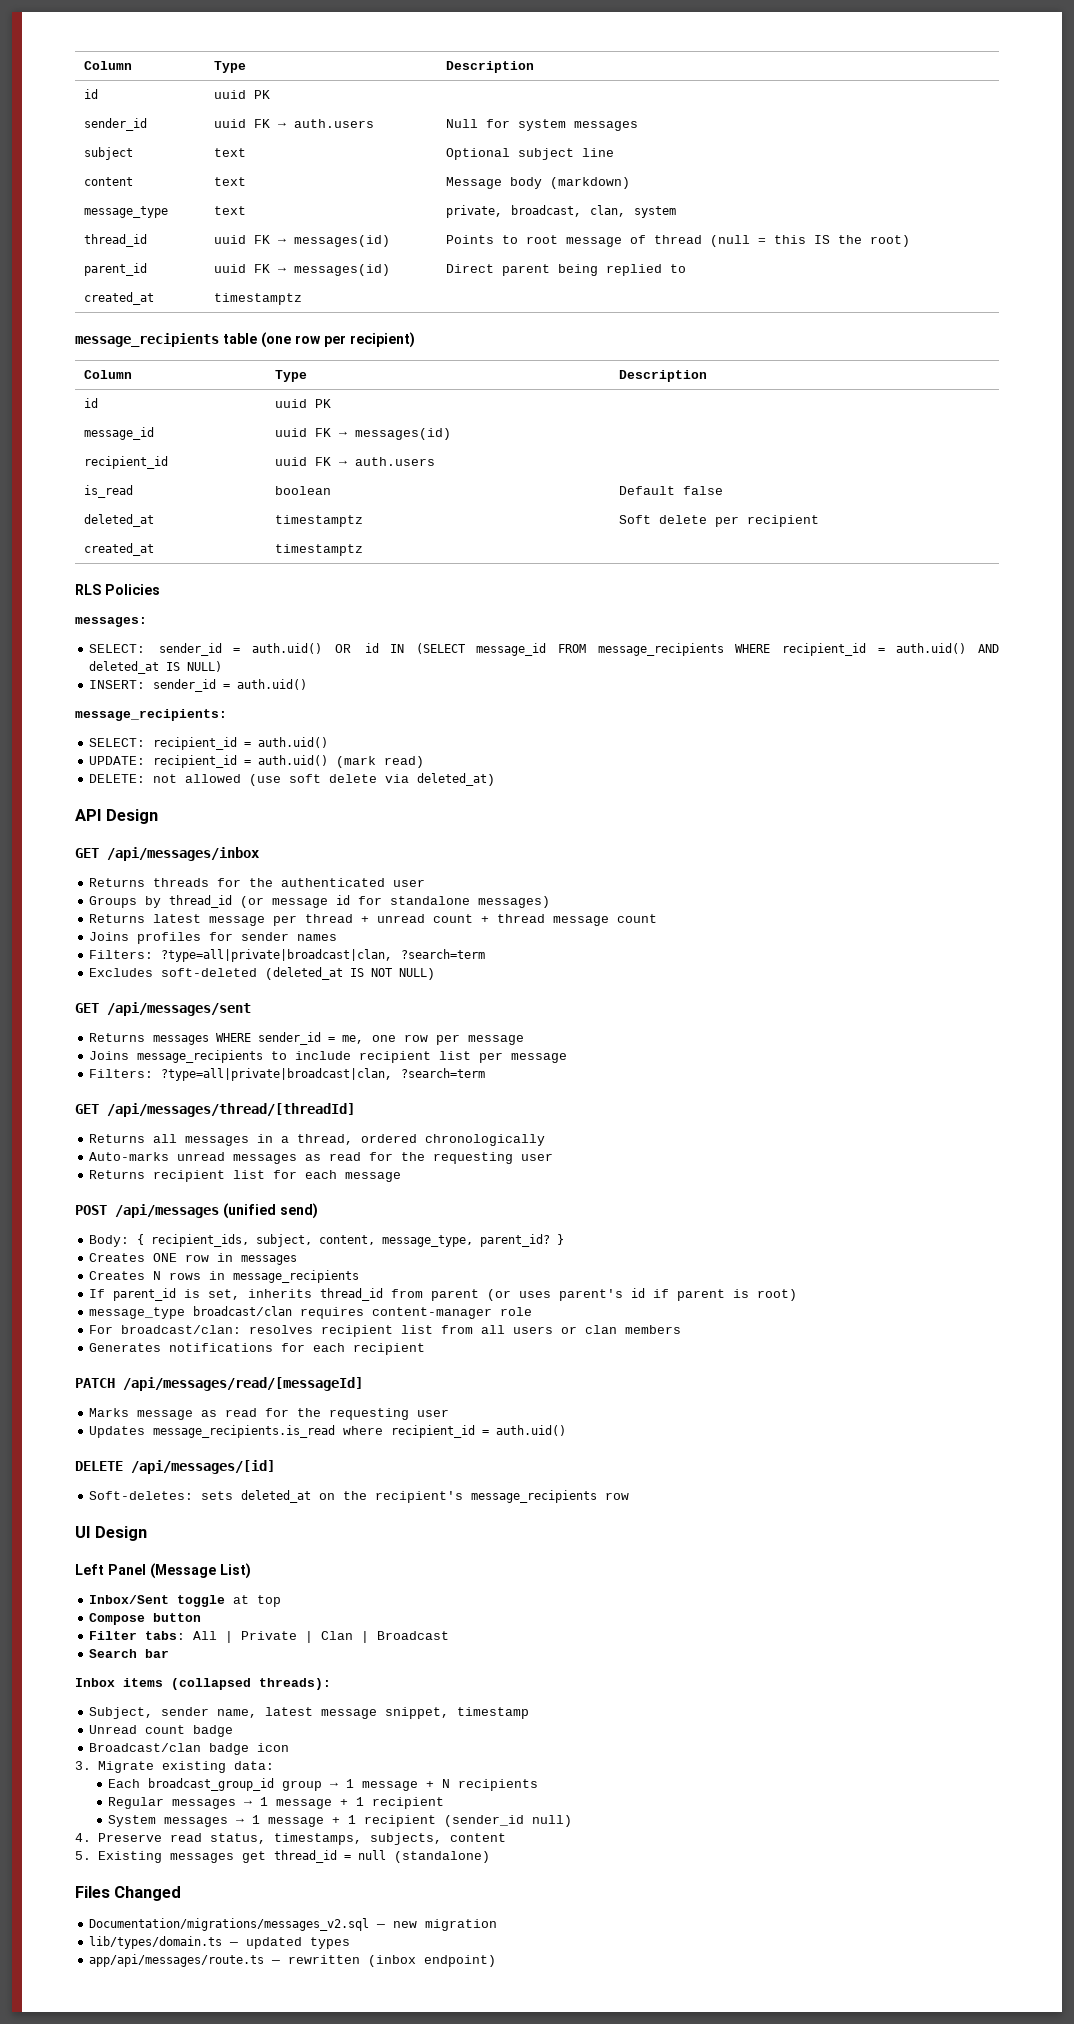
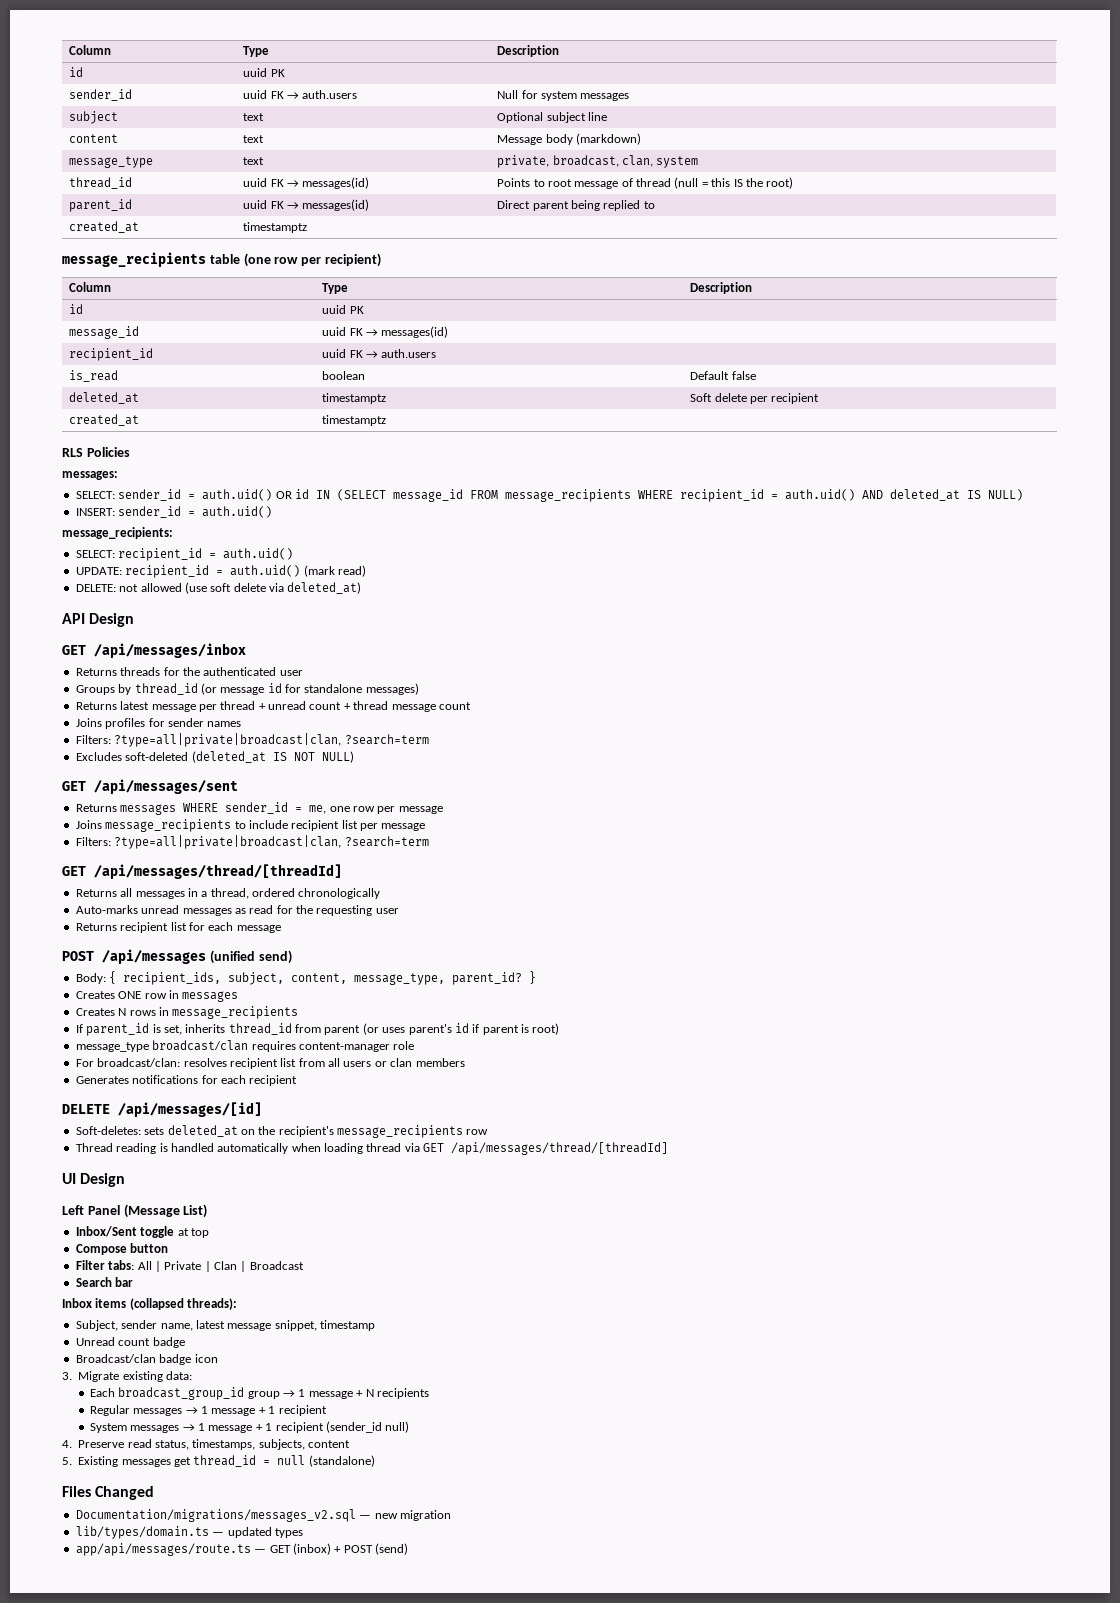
[75,1377,363,1391] [89,1408,450,1420] [89,1425,567,1438] // PATCH /api/messages/read/[messageId] // Marks message as read for the requesting user // Updates message_recipients.is_read where recipient_id = auth.uid() -> (298, 1080) none
(630, 1496) none -> [75,1142,669,1155] // Thread reading is handled automatically when loading thread via GET /api/messages/thread/[threadId]
[288,1955,497,1967] rewritten (inbox endpoint) -> [269,1543,408,1555] GET (inbox) + POST (send)

